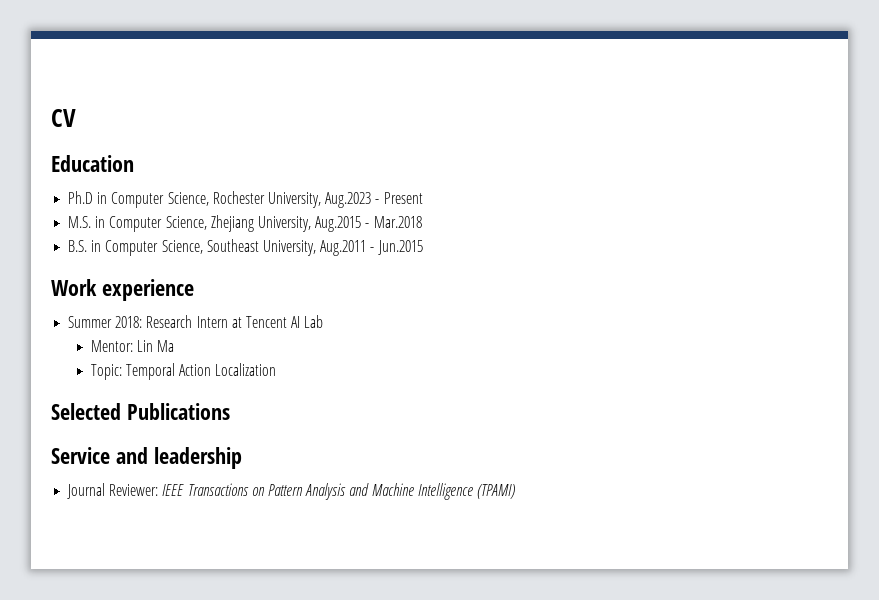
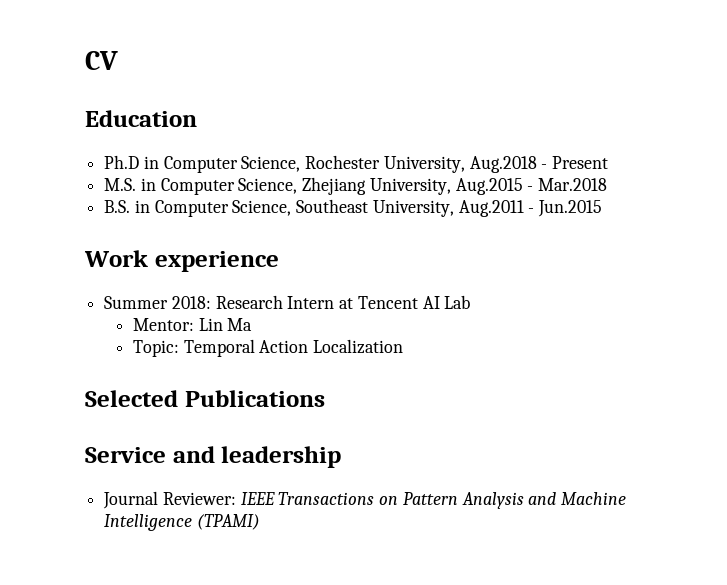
[325,192,372,208] Aug.2023 -> [469,156,537,173] Aug.2018

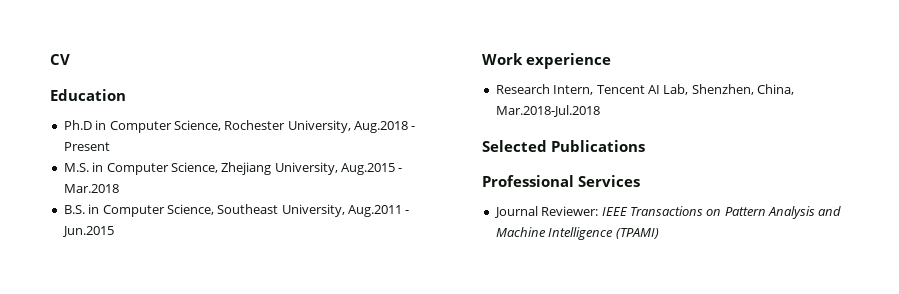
[104,295,471,309] [132,318,253,331] [132,339,404,357] Summer 2018: Research Intern at Tencent AI Lab // Mentor: Lin Ma // Topic: Temporal Action Localization -> [495,84,794,95] [495,105,600,117] Research Intern, Tencent AI Lab, Shenzhen, China, Mar.2018-Jul.2018
[85,446,342,468] Service and leadership -> [482,175,640,187] Professional Services

